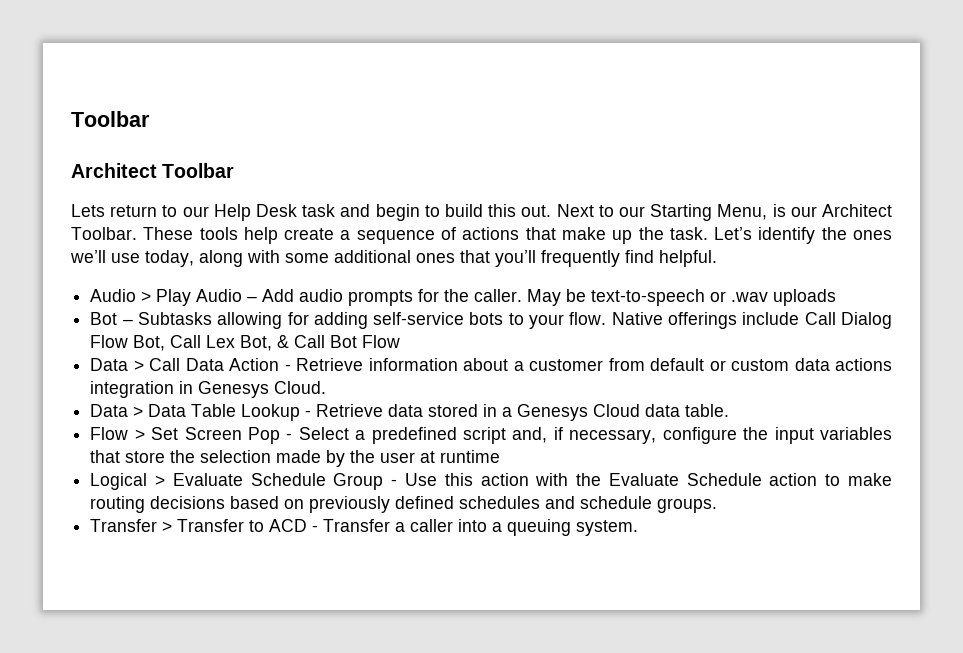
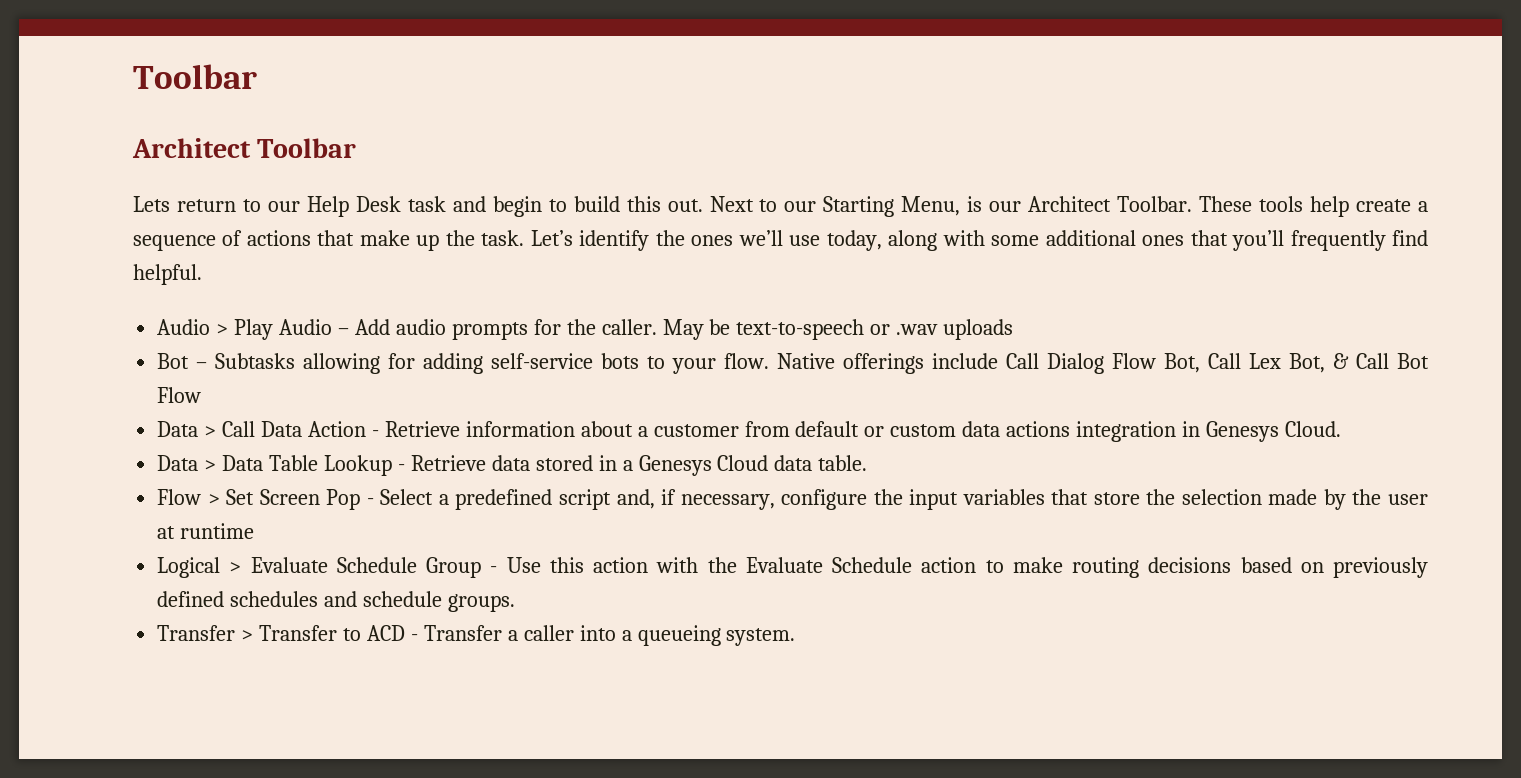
[507,519,572,536] queuing -> [637,625,721,646] queueing

